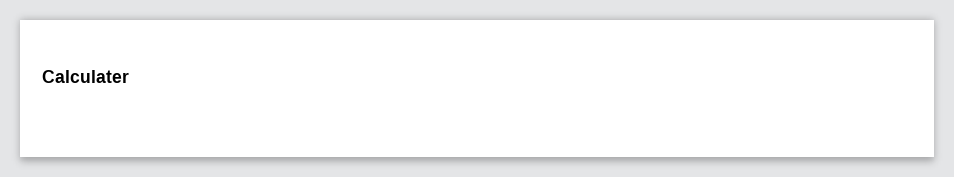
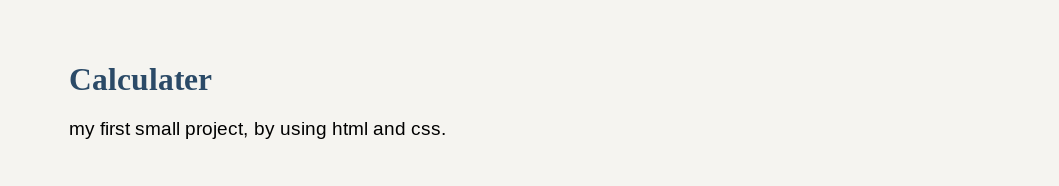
(129, 76) none -> [69,122,447,139] // my first small project, by using html and css.

